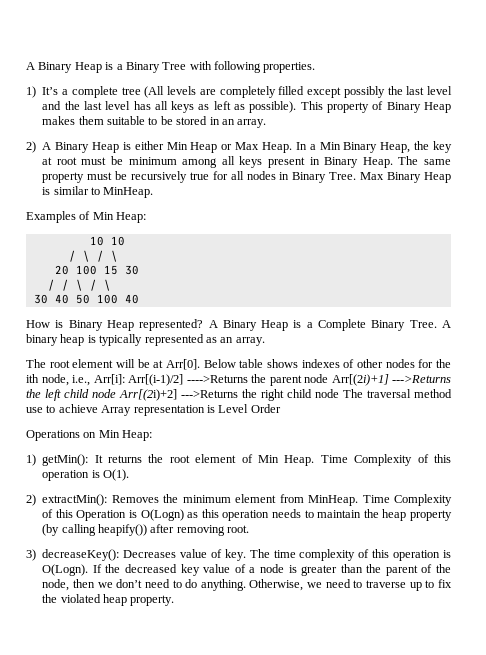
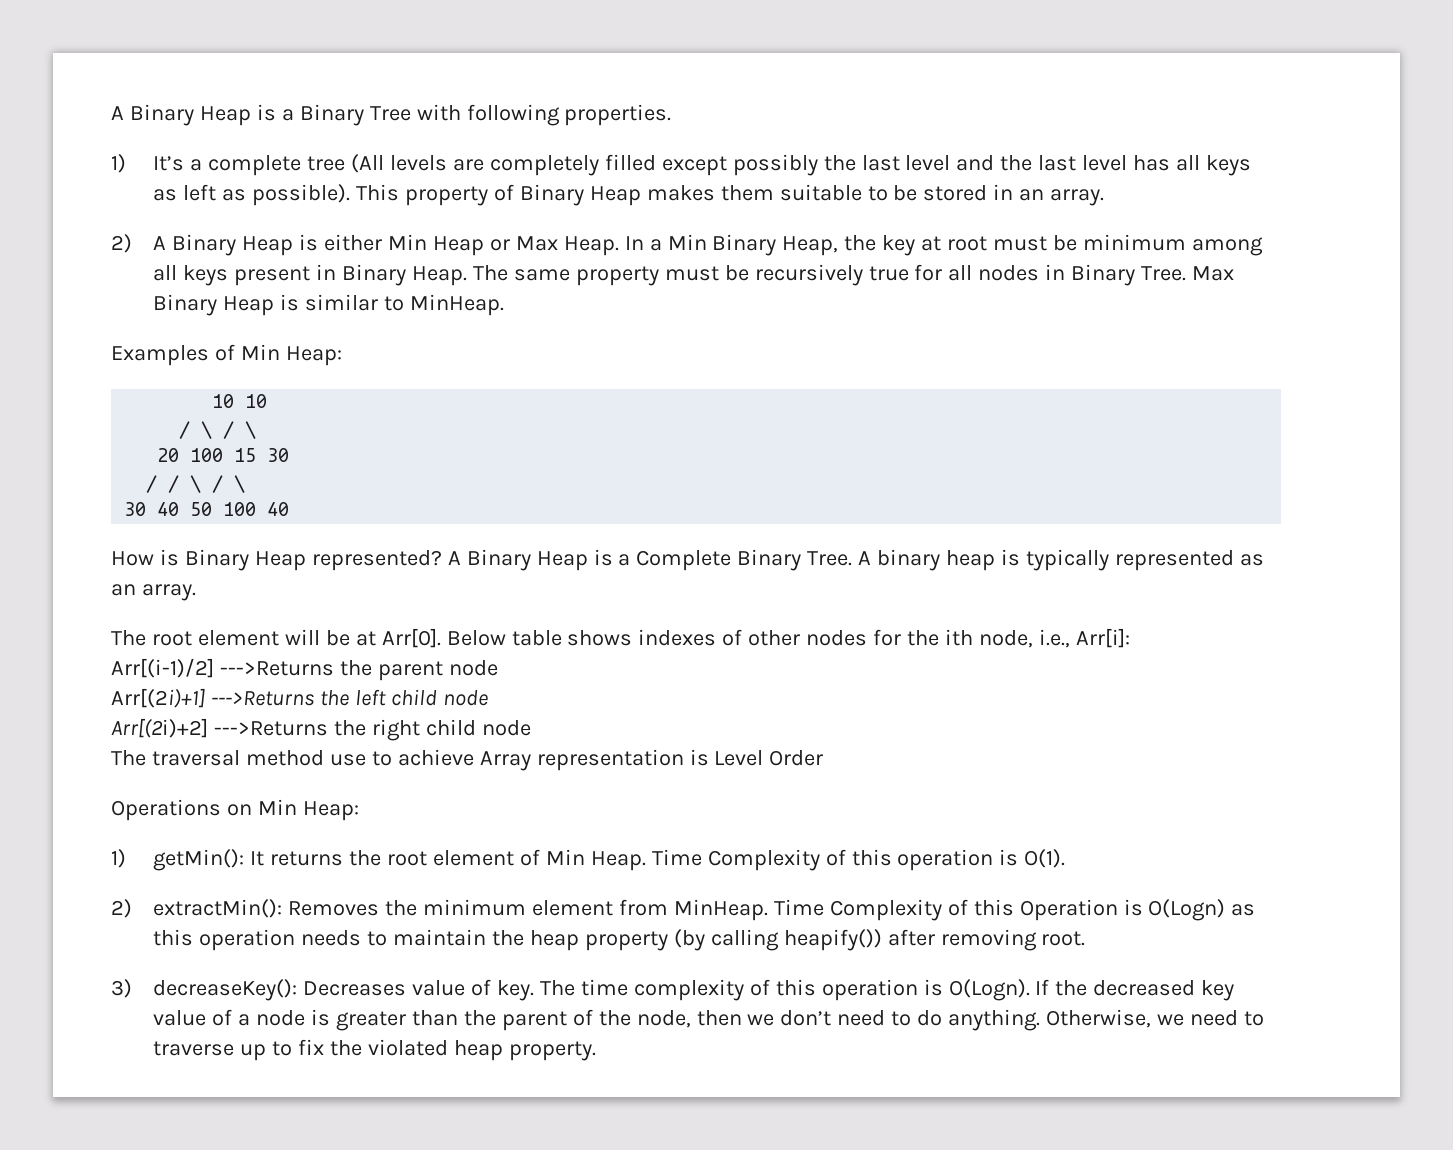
[128,374,248,386] Arr[(i-1)/2] ---->Returns -> [111,658,334,678] // Arr[(i-1)/2] --->Returns
(328, 378) none -> (498, 668) //
(116, 393) none -> (488, 698) //
(339, 393) none -> (531, 728) //

